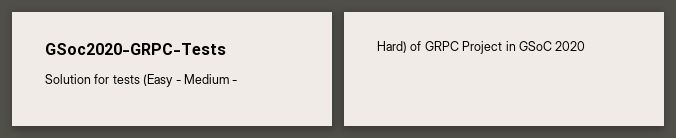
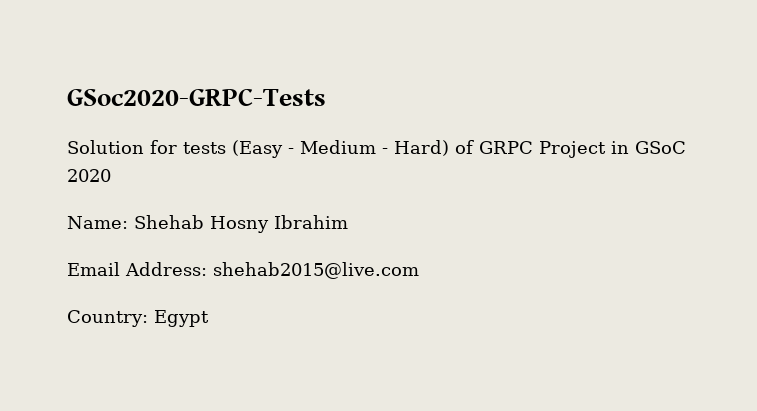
(586, 46) none -> [67,215,348,233] [67,262,419,279] [67,310,209,327] // Name: Shehab Hosny Ibrahim // Email Address: shehab2015@live.com // Country: Egypt

